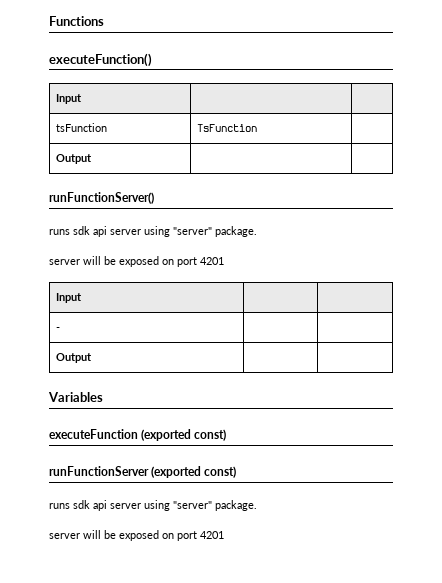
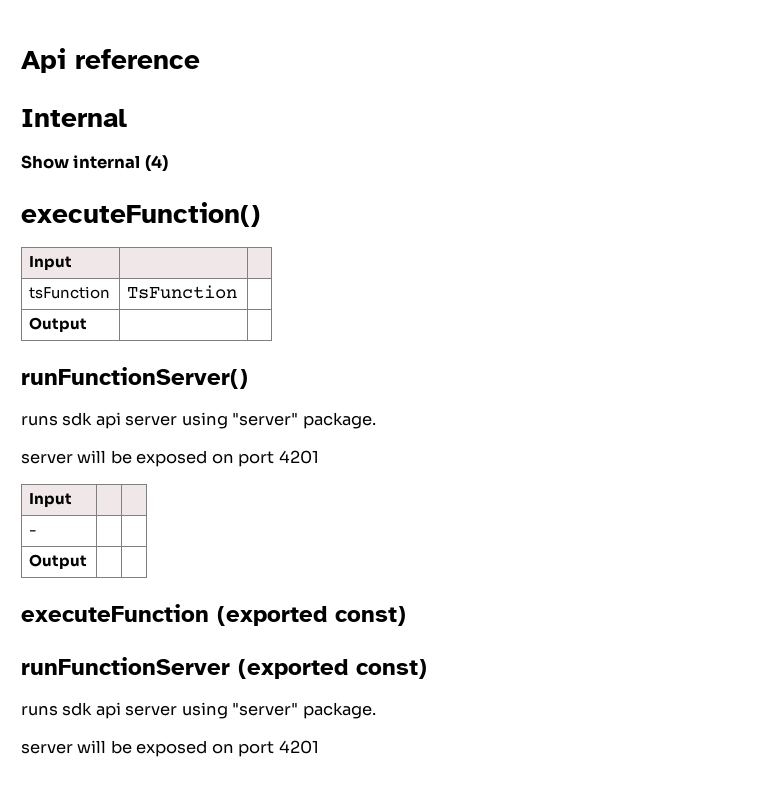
[49,16,104,26] Functions -> [21,48,200,73] [21,109,127,127] [21,155,168,172] Api reference // Internal // Show internal (4)
[48,392,103,402] // Variables -> (88, 561) none

